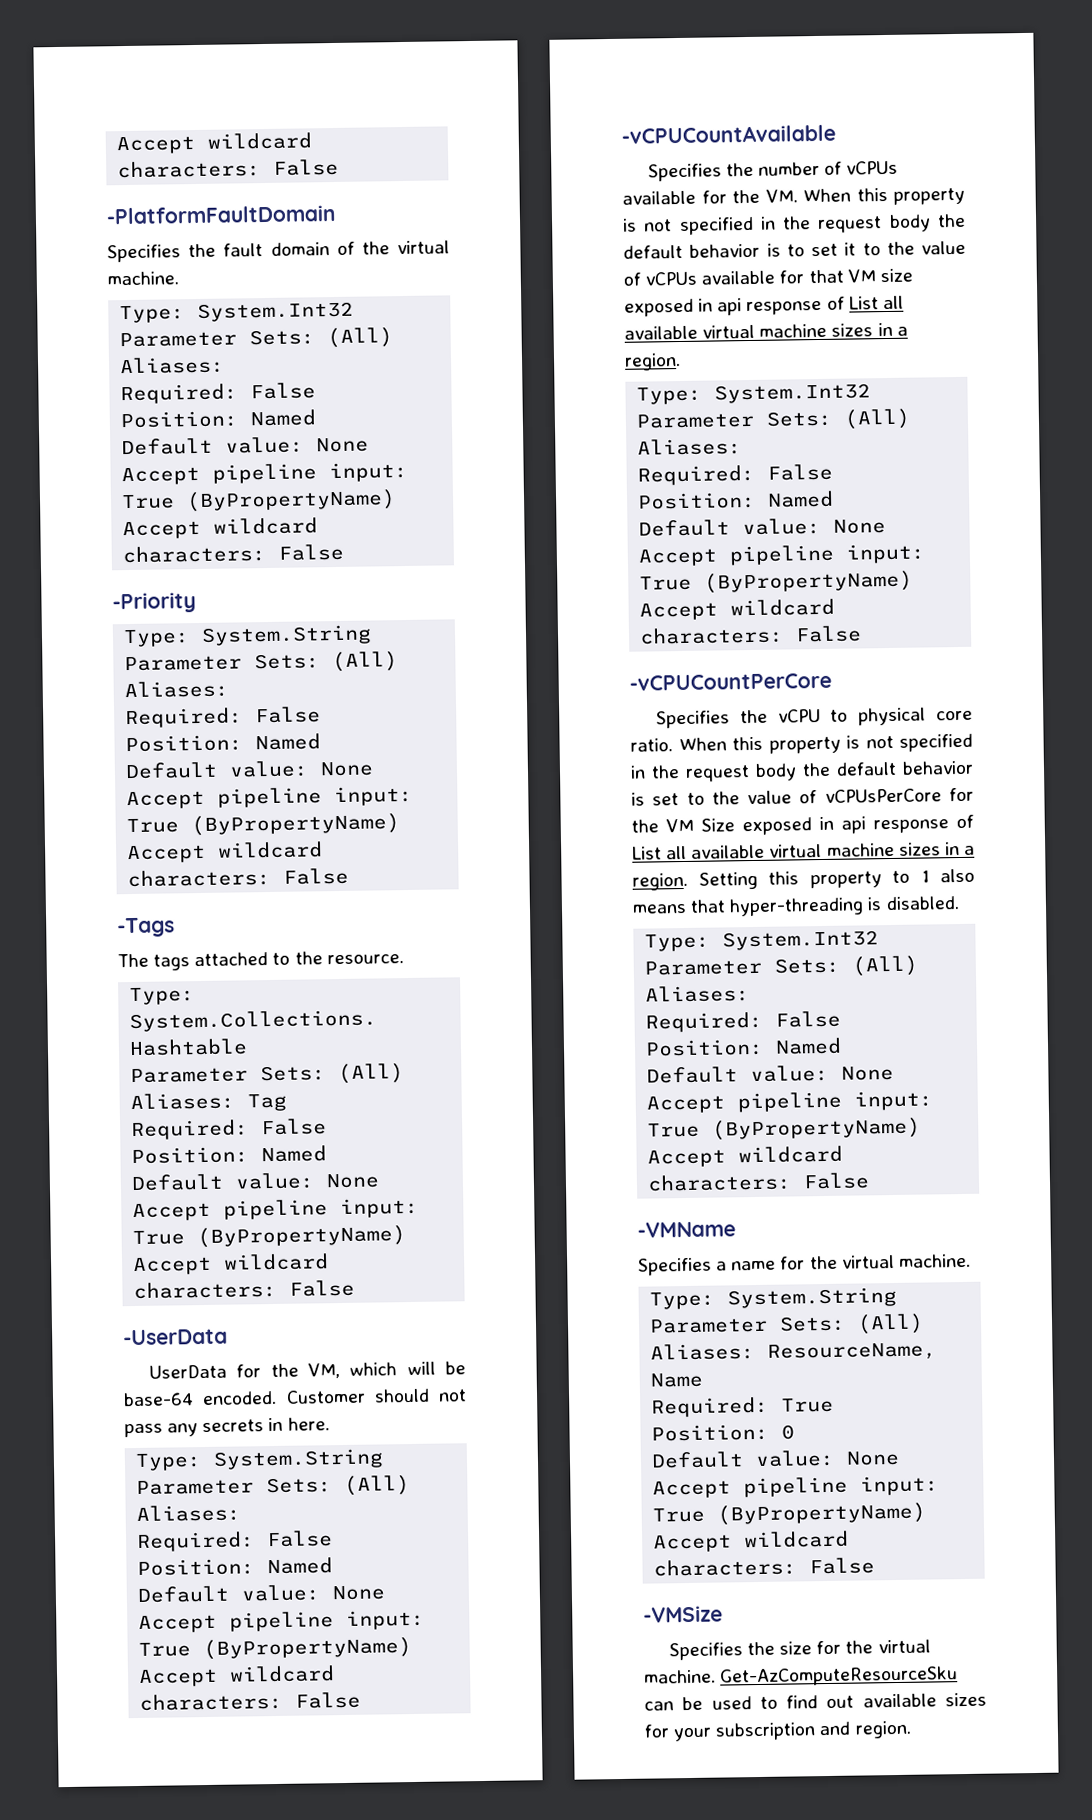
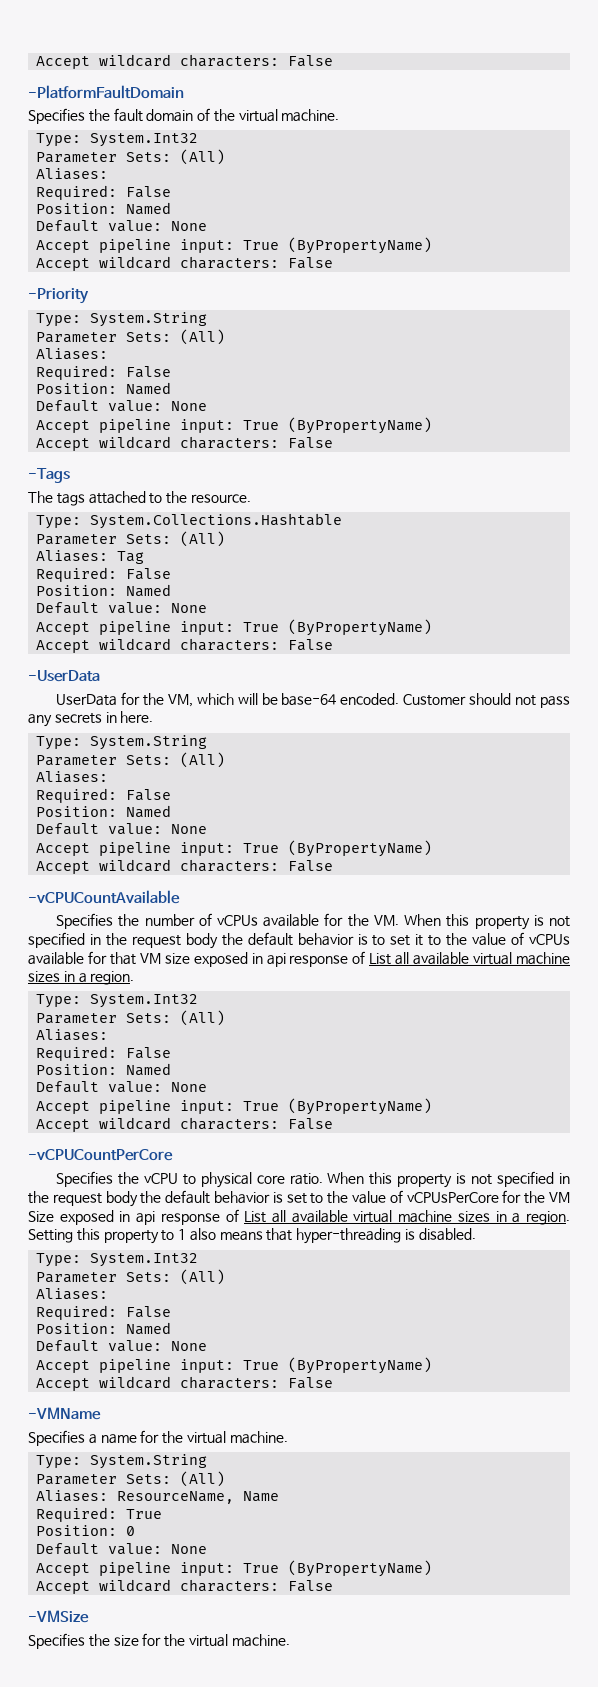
[720,1666,959,1687] [644,1692,987,1711] [644,1720,912,1742] Get-AzComputeResourceSku can be used to find out available sizes for your subscription and region. -> (290, 1640) none

